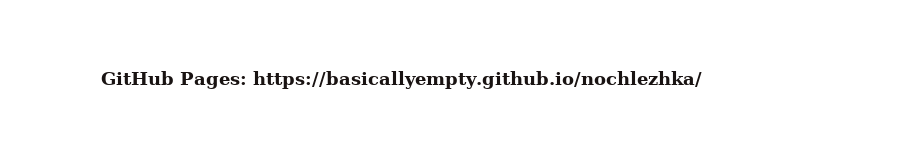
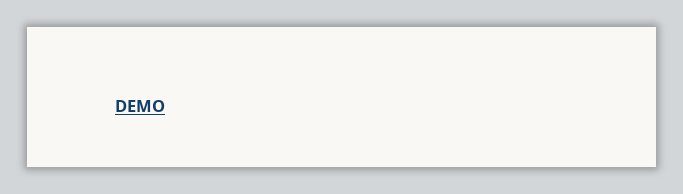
[101,71,702,89] GitHub Pages: https://basicallyempty.github.io/nochlezhka/ -> [115,100,165,112] DEMO

